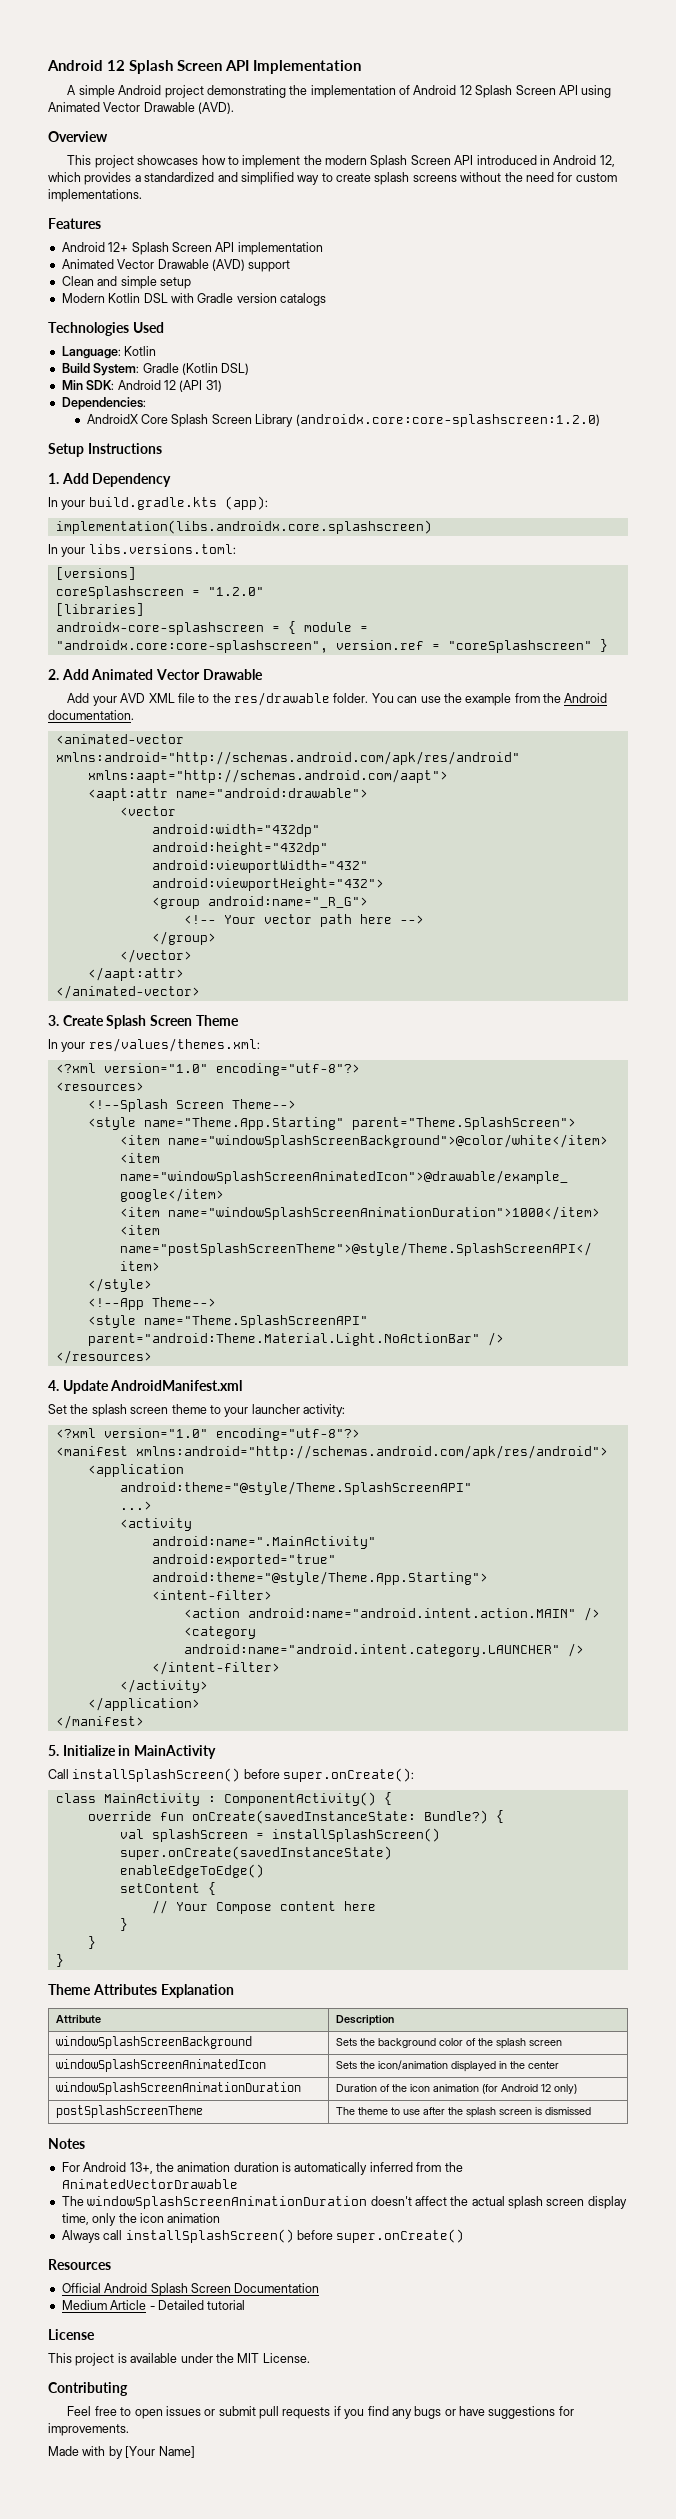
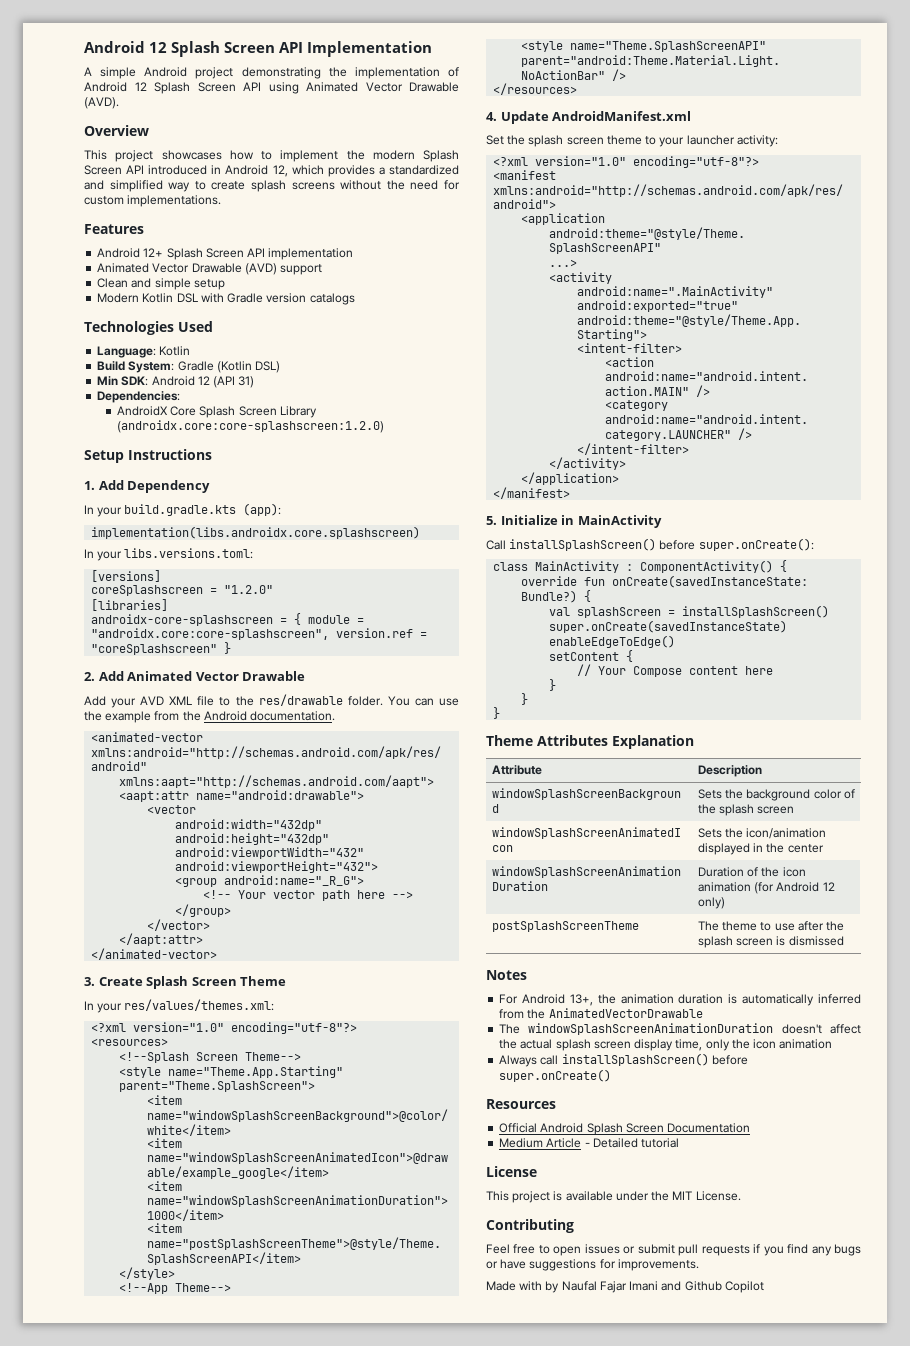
[125,2446,195,2458] [Your Name] -> [561,1281,764,1293] Naufal Fajar Imani and Github Copilot

